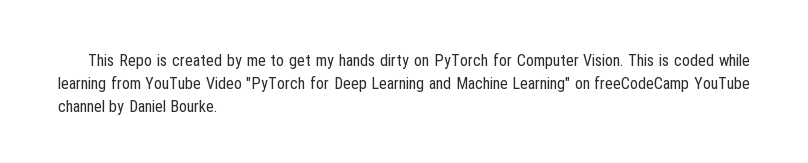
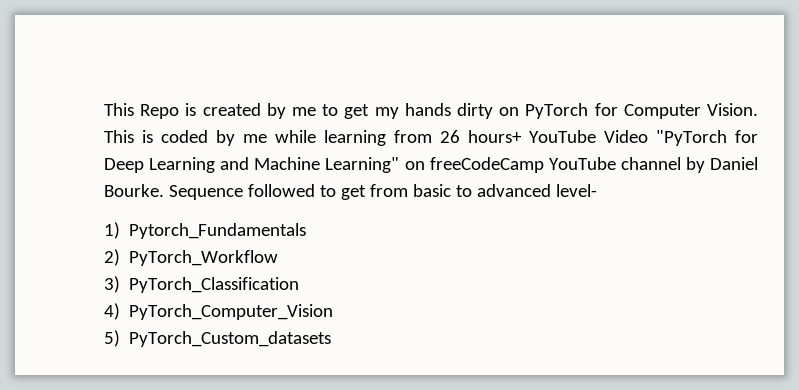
(715, 60) none -> [216,130,267,146] by me
(141, 82) none -> [440,130,522,143] 26 hours+
(217, 106) none -> [168,184,597,200] [104,222,307,239] [104,249,279,266] [104,276,300,293] [104,303,334,320] [104,330,332,347] Sequence followed to get from basic to advanced level- // 1) Pytorch_Fundamentals // 2) PyTorch_Workflow // 3) PyTorch_Classification // 4) PyTorch_Computer_Vision // 5) PyTorch_Custom_datasets

